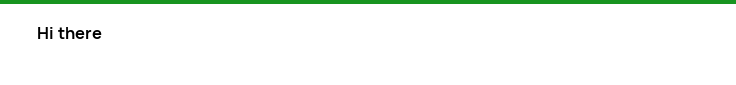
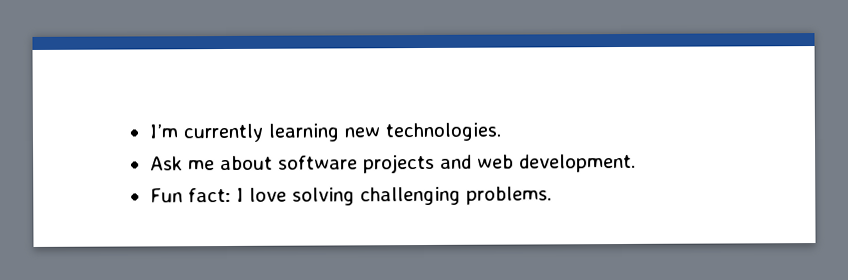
[37,27,103,39] Hi there -> [148,122,502,143] [149,153,636,174] [149,186,552,206] I’m currently learning new technologies. // Ask me about software projects and web development. // Fun fact: I love solving challenging problems.

